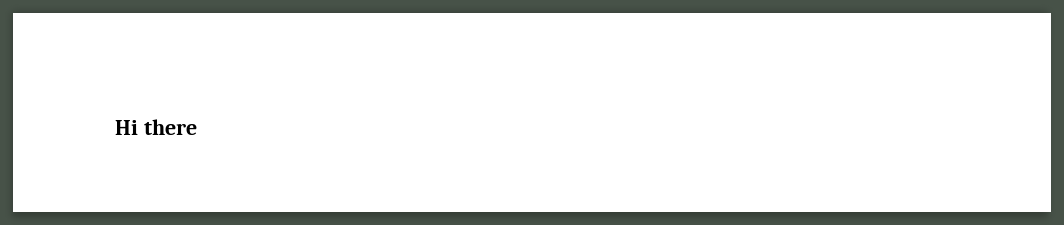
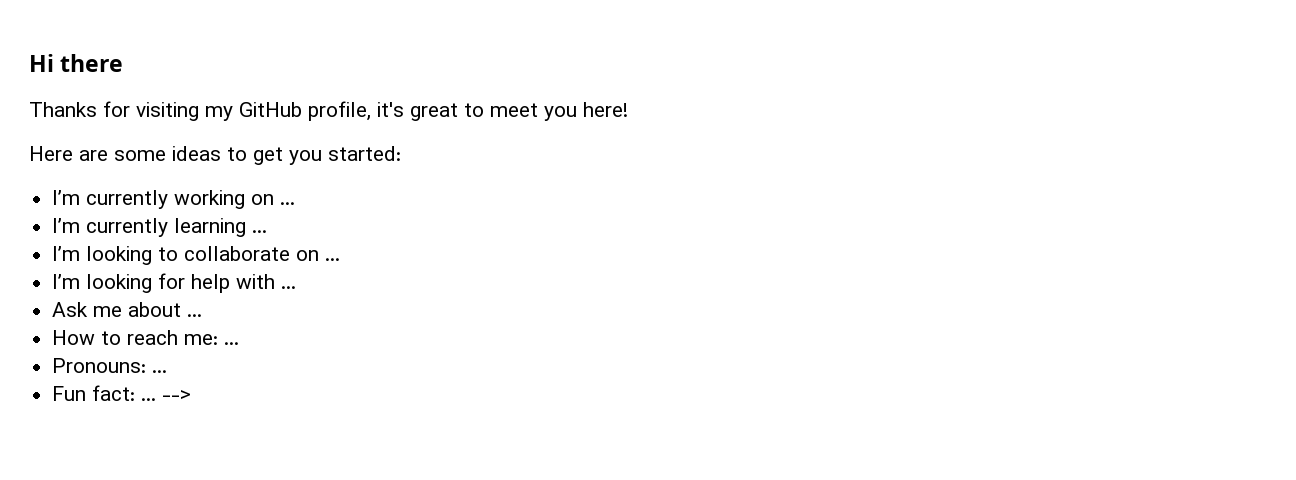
(197, 127) none -> [29,101,628,121] [29,146,401,165] [52,190,296,209] [52,218,268,237] [52,246,341,265] [52,273,297,293] [52,302,203,317] [52,330,240,345] [52,358,168,373] [52,385,192,401] // Thanks for visiting my GitHub profile, it's great to meet you here! // Here are some ideas to get you started: // I’m currently working on ... // I’m currently learning ... // I’m looking to collaborate on ... // I’m looking for help with ... // Ask me about ... // How to reach me: ... // Pronouns: ... // Fun fact: ... -->

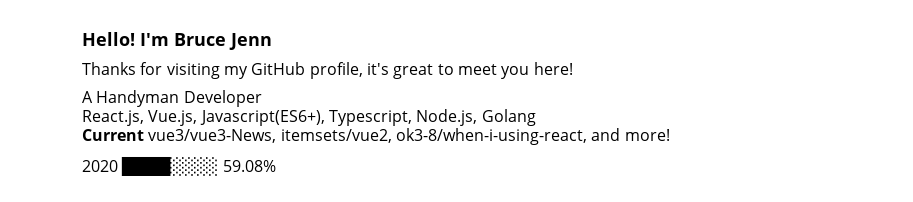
[29,54,124,72] Hi there -> [82,32,272,50] Hello! I'm Bruce Jenn
[29,146,401,165] [52,190,296,209] [52,218,268,237] [52,246,341,265] [52,273,297,293] [52,302,203,317] [52,330,240,345] [52,358,168,373] [52,385,192,401] Here are some ideas to get you started: // I’m currently working on ... // I’m currently learning ... // I’m looking to collaborate on ... // I’m looking for help with ... // Ask me about ... // How to reach me: ... // Pronouns: ... // Fun fact: ... --> -> [82,90,262,107] [82,109,536,126] [82,128,670,145] [82,156,276,176] A Handyman Developer // React.js, Vue.js, Javascript(ES6+), Typescript, Node.js, Golang // Current vue3/vue3-News, itemsets/vue2, ok3-8/when-i-using-react, and more! // 2020 ████░░░░ 59.08%

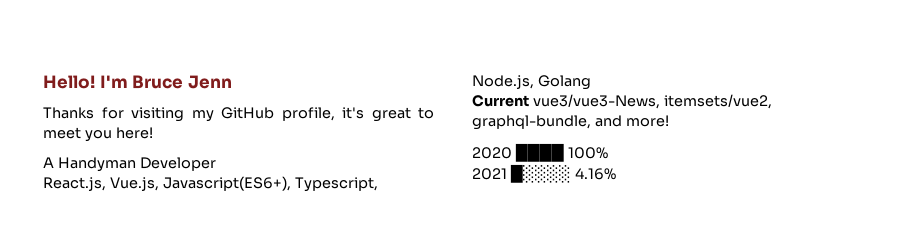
[395,128,587,145] ok3-8/when-i-using-react, -> [472,115,591,130] graphql-bundle,
[121,156,276,176] ████░░░░ 59.08% -> [514,143,608,162] [472,164,616,183] ████ 100% // 2021 █░░░░ 4.16%

